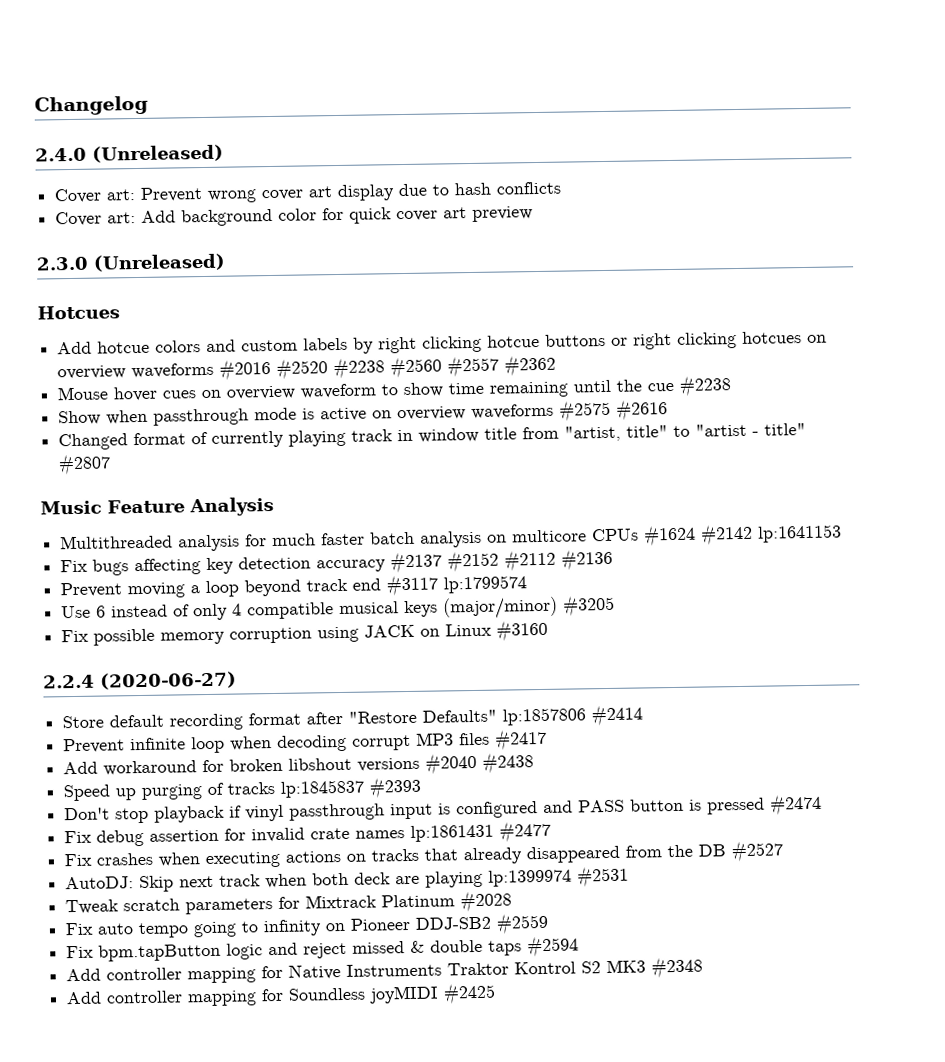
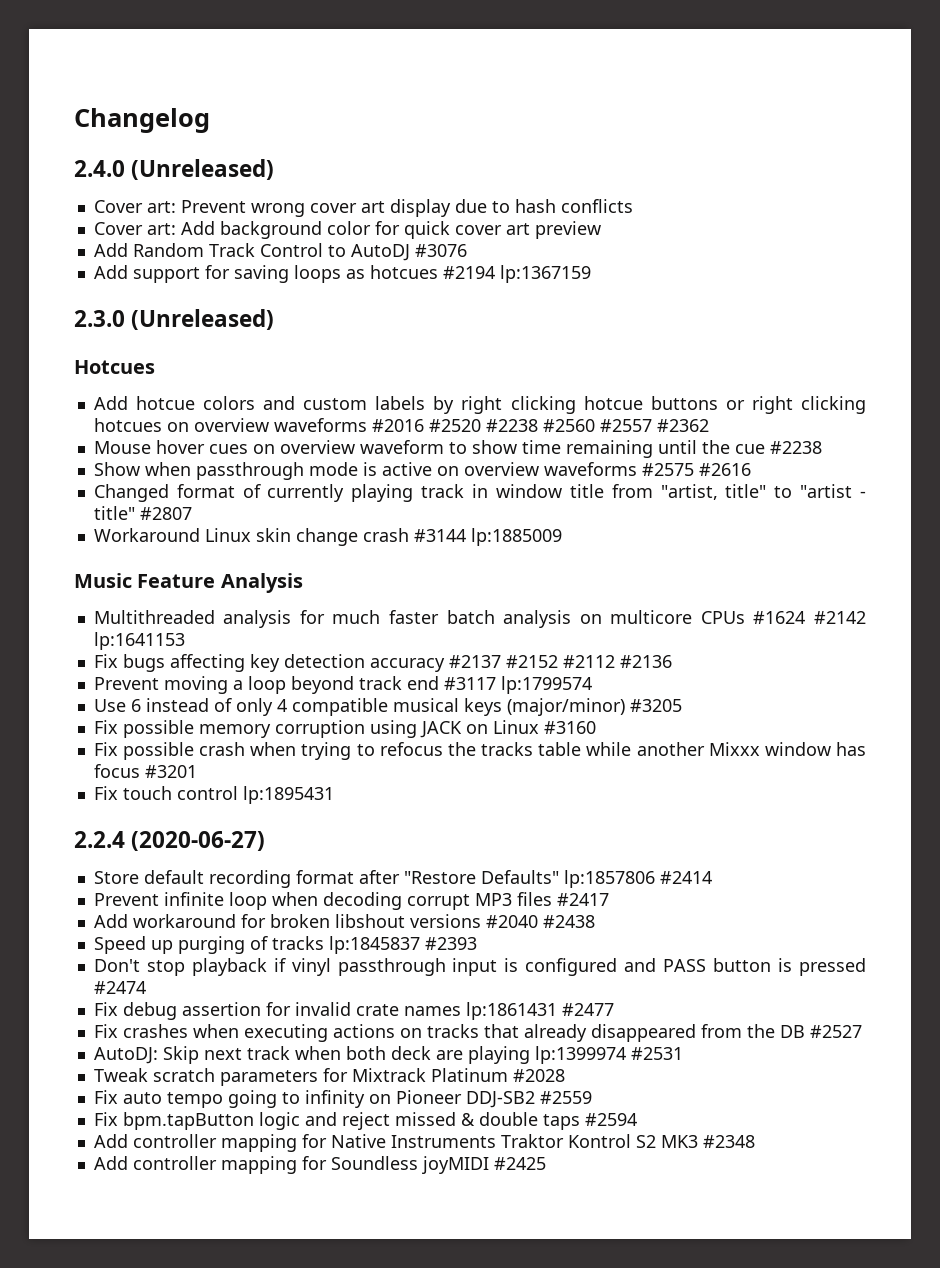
(534, 214) none -> [93,243,467,261] [93,265,591,283] // Add Random Track Control to AutoDJ #3076 // Add support for saving loops as hotcues #2194 lp:1367159
(112, 464) none -> [93,528,562,546] // Workaround Linux skin change crash #3144 lp:1885009
(549, 630) none -> [93,742,866,760] [93,764,197,778] [93,786,334,804] // Fix possible crash when trying to refocus the tracks table while another Mixxx window has focus #3201 // Fix touch control lp:1895431

